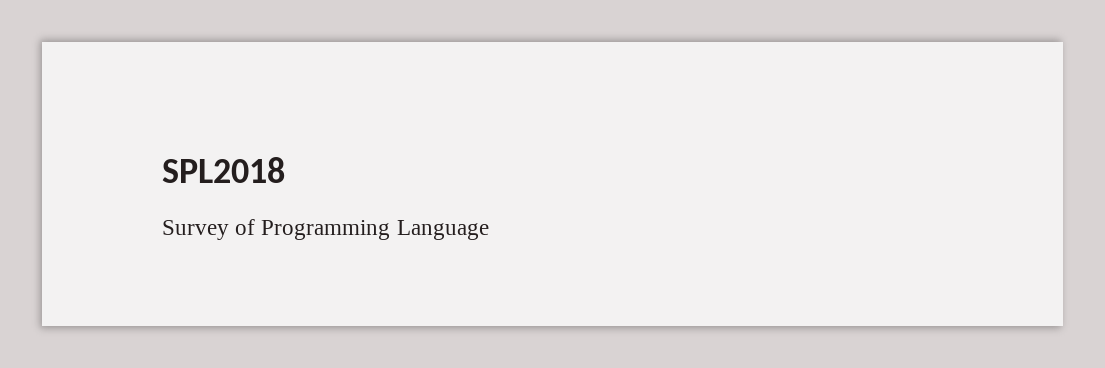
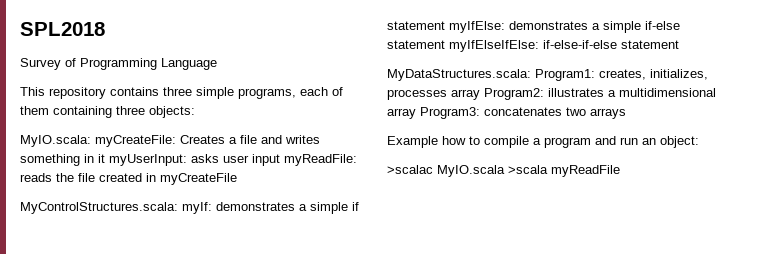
(489, 230) none -> [20,87,343,99] [20,106,195,118] [20,135,320,147] [20,154,357,166] [20,173,237,185] [20,202,359,214] [387,21,680,33] [387,40,679,52] [387,69,708,81] [387,88,716,100] [387,107,626,119] [387,136,699,148] [387,165,620,177] // This repository contains three simple programs, each of them containing three objects: // MyIO.scala: myCreateFile: Creates a file and writes something in it myUserInput: asks user input myReadFile: reads the file created in myCreateFile // MyControlStructures.scala: myIf: demonstrates a simple if statement myIfElse: demonstrates a simple if-else statement myIfElseIfElse: if-else-if-else statement // MyDataStructures.scala: Program1: creates, initializes, processes array Program2: illustrates a multidimensional array Program3: concatenates two arrays // Example how to compile a program and run an object: // >scalac MyIO.scala >scala myReadFile

